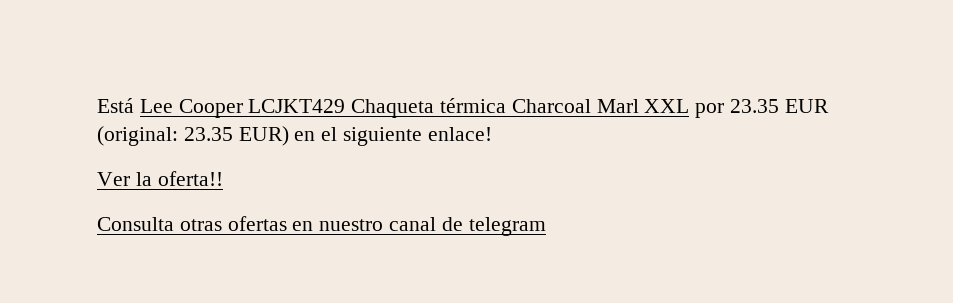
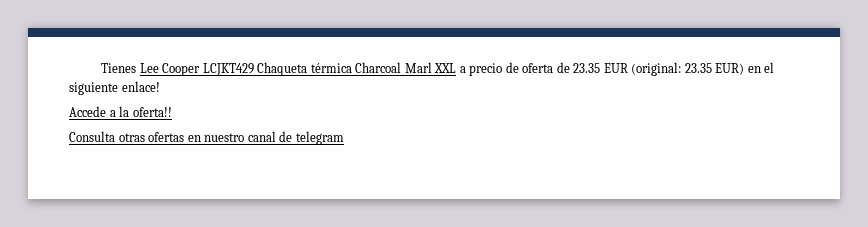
[97,98,134,113] Está -> [101,63,137,73] Tienes
[695,103,725,118] por -> [459,62,570,76] a precio de oferta de
[97,172,130,186] Ver -> [69,106,116,117] Accede a

